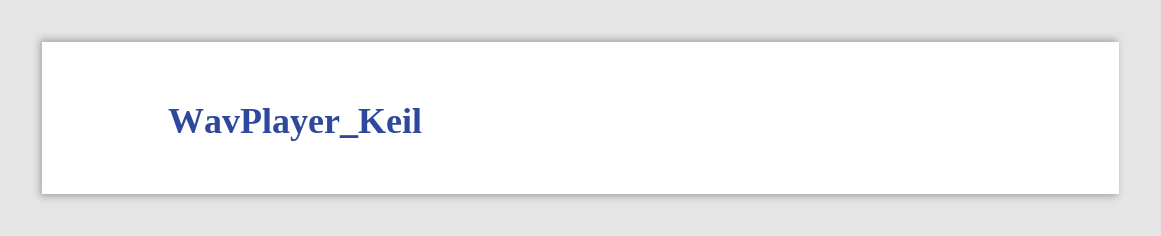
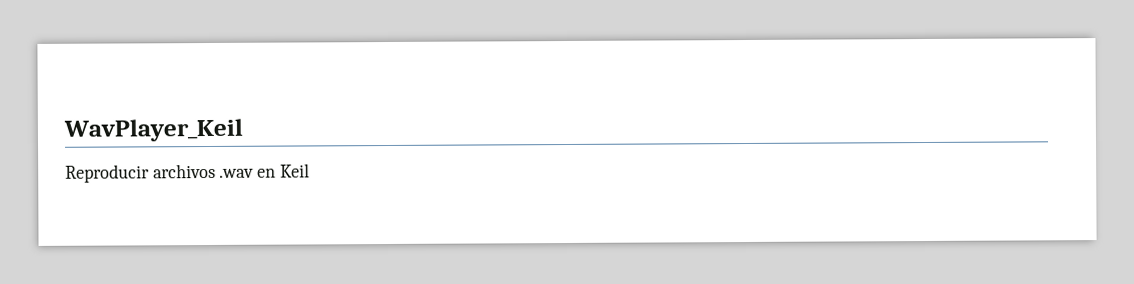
(422, 124) none -> [65,163,310,183] // Reproducir archivos .wav en Keil

